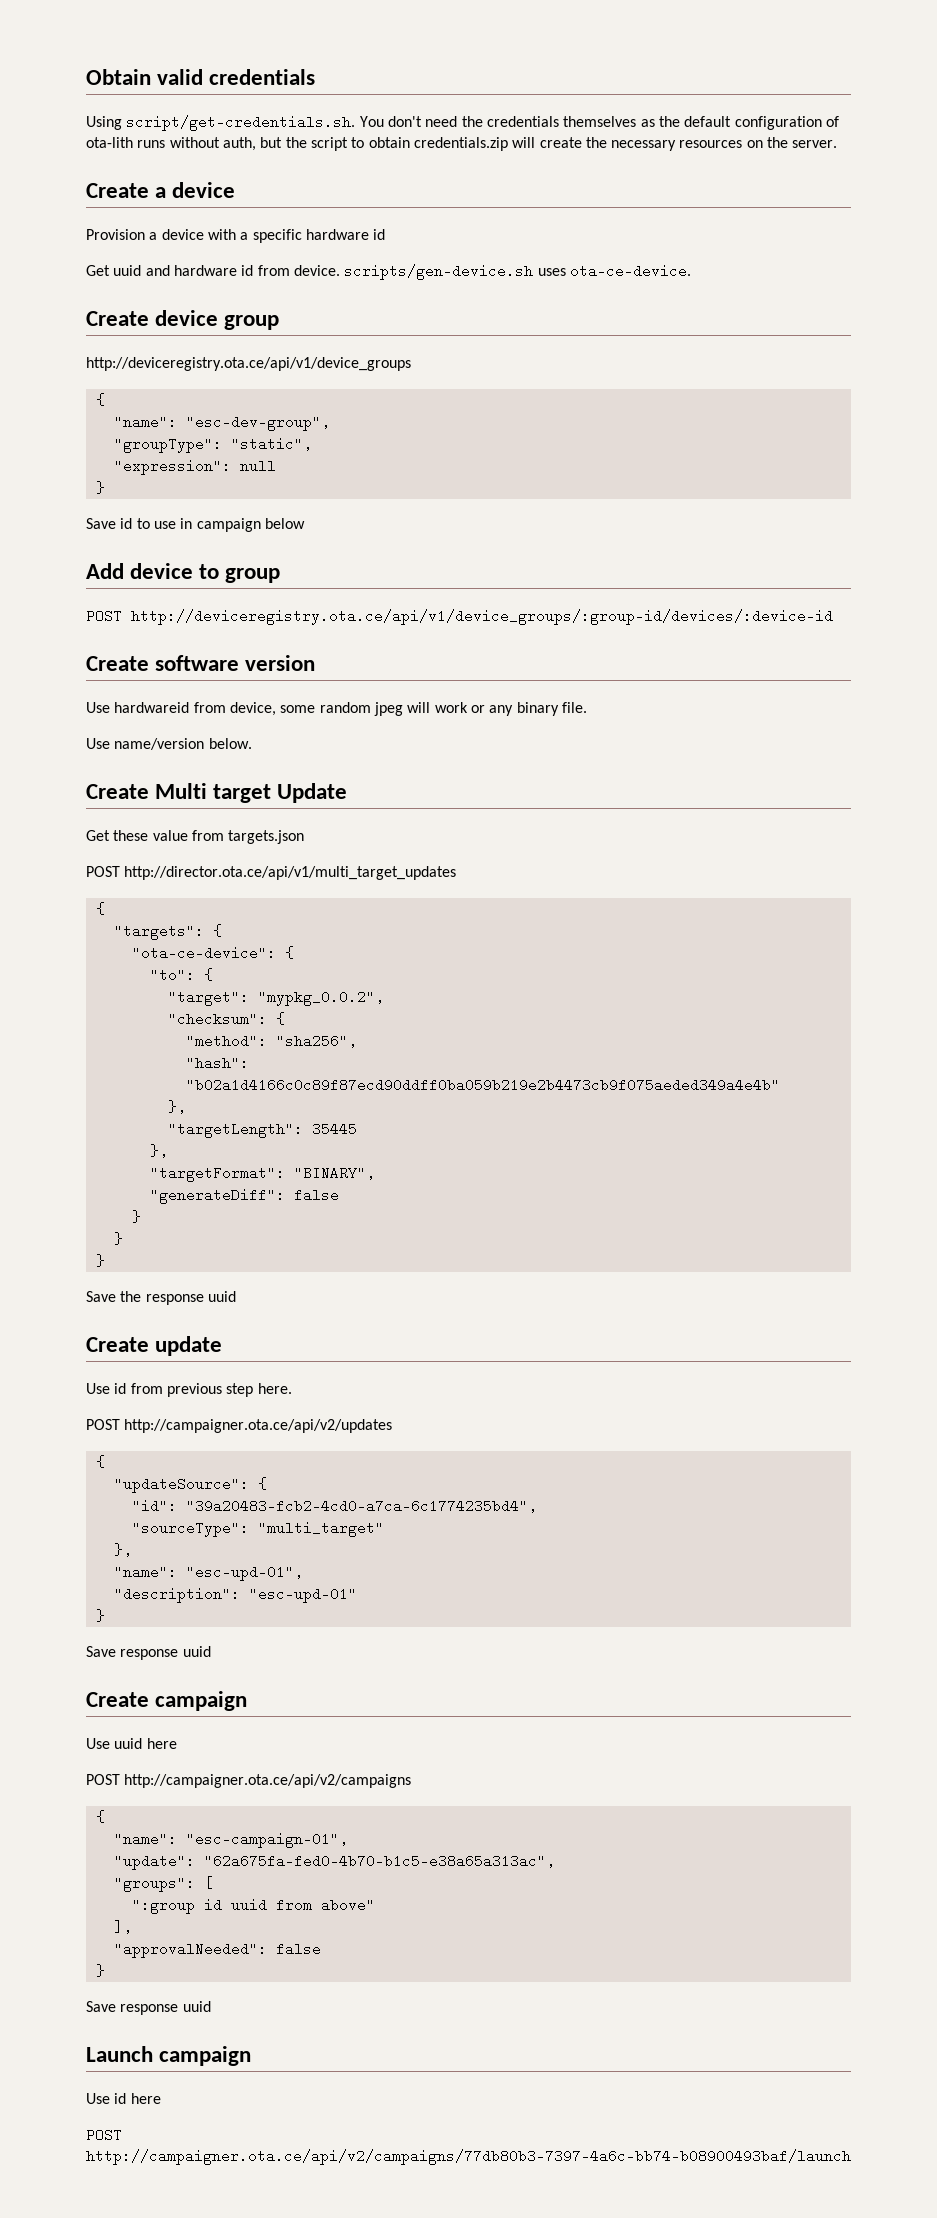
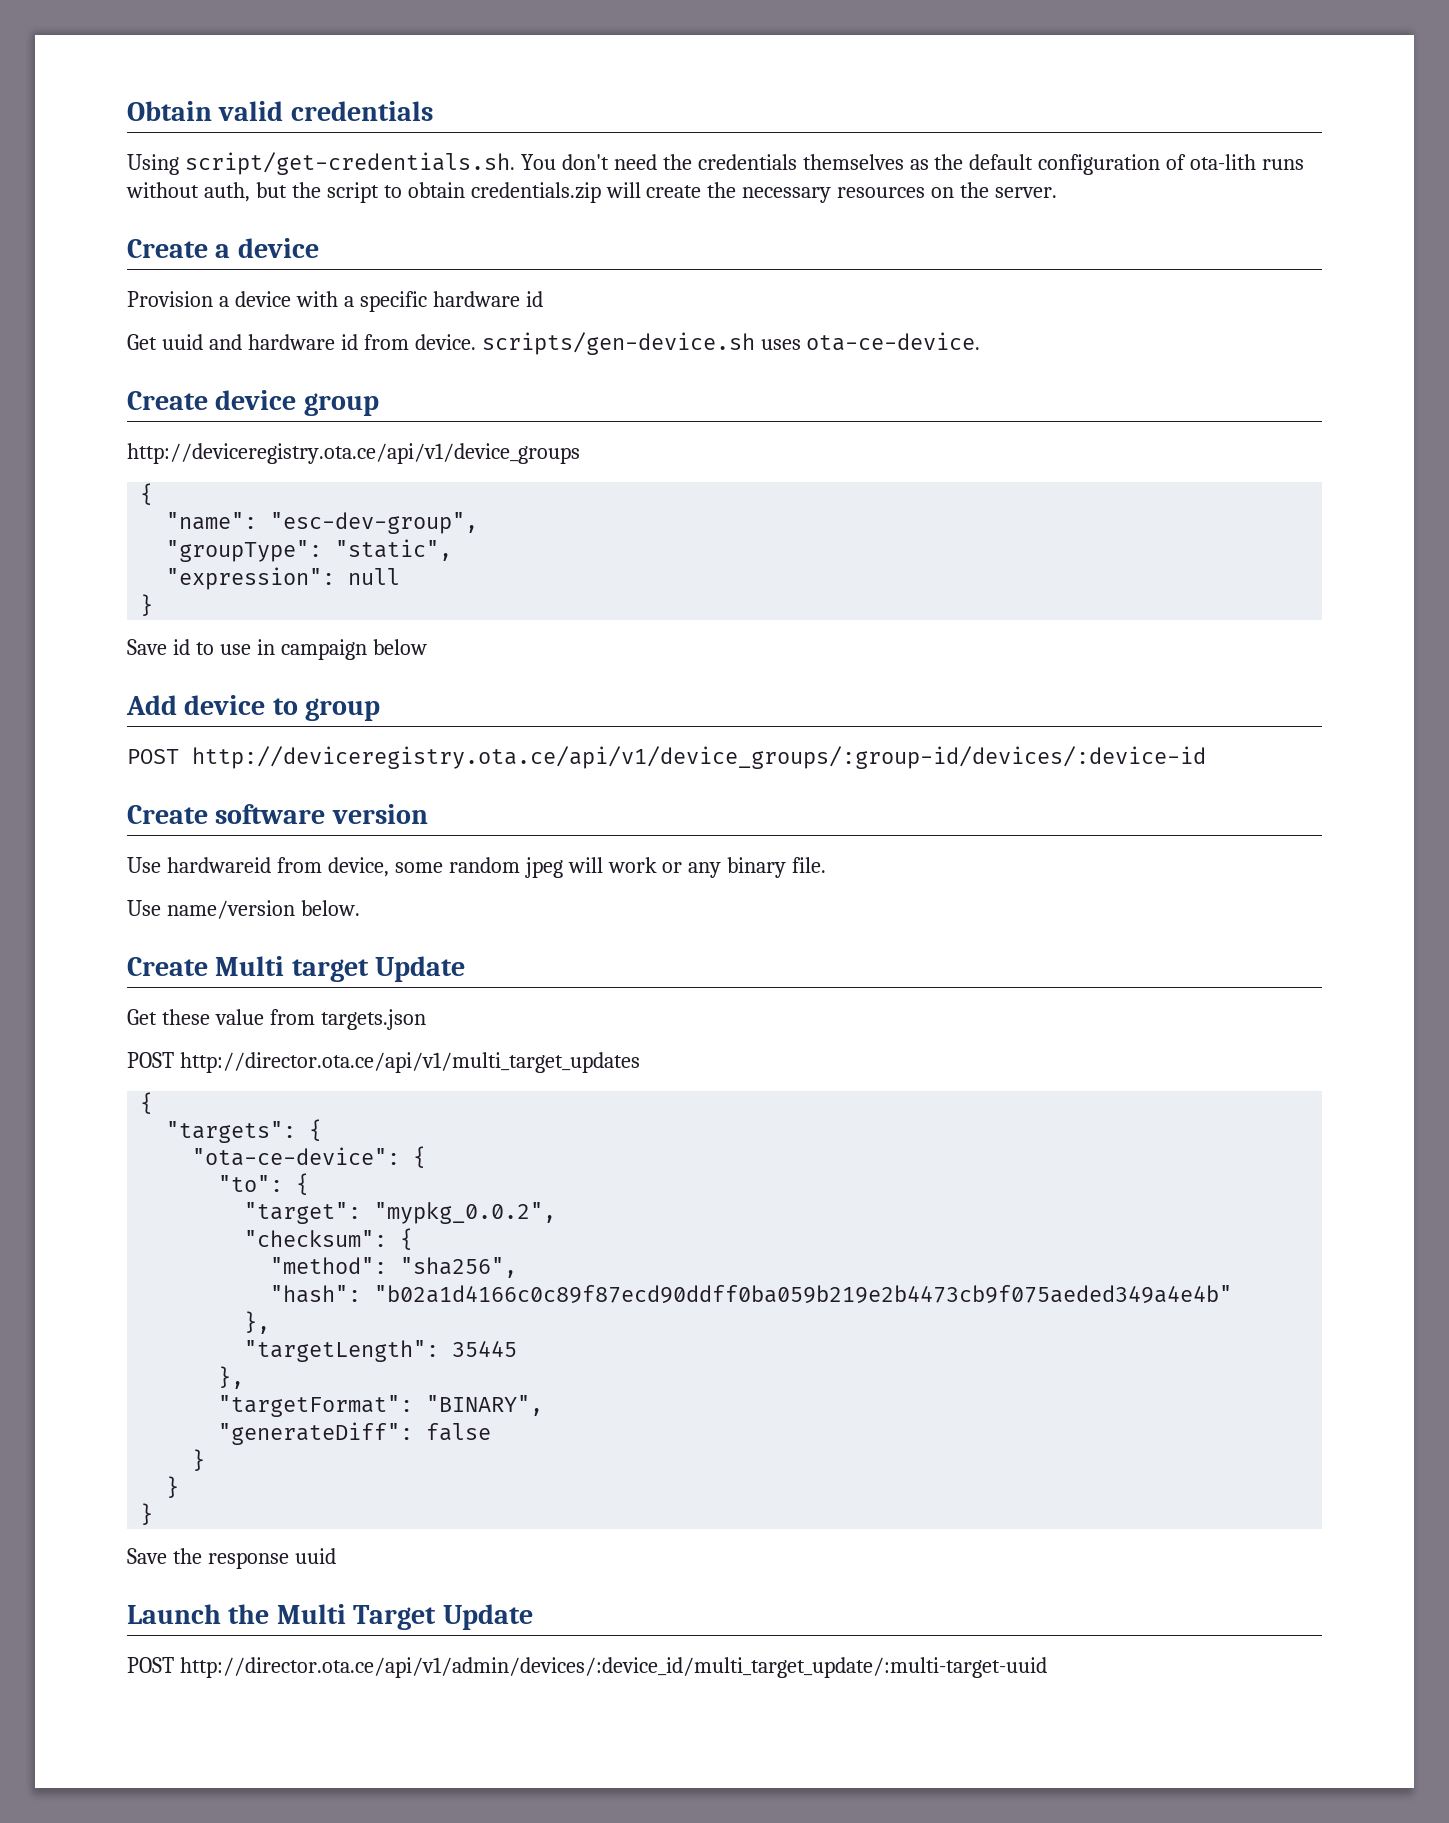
[86,1336,223,1356] [86,1383,292,1397] [86,1419,393,1433] [95,1455,105,1468] [113,1477,267,1493] [131,1499,537,1513] [131,1521,384,1537] [113,1543,132,1557] [113,1565,303,1581] [113,1587,357,1603] [95,1609,105,1622] [86,1646,211,1660] [86,1691,248,1711] [86,1738,177,1749] [86,1774,412,1788] [95,1810,105,1823] [113,1832,348,1848] [113,1854,555,1870] [113,1876,213,1892] [131,1898,375,1914] [113,1920,132,1934] [113,1942,321,1958] [95,1964,105,1977] [86,2001,211,2015] [86,2046,252,2066] [86,2093,161,2104] [86,2128,122,2142] [86,2149,851,2165] Create update // Use id from previous step here. // POST http://campaigner.ota.ce/api/v2/updates // { // "updateSource": { // "id": "39a20483-fcb2-4cd0-a7ca-6c1774235bd4", // "sourceType": "multi_target" // }, // "name": "esc-upd-01", // "description": "esc-upd-01" // } // Save response uuid // Create campaign // Use uuid here // POST http://campaigner.ota.ce/api/v2/campaigns // { // "name": "esc-campaign-01", // "update": "62a675fa-fed0-4b70-b1c5-e38a65a313ac", // "groups": [ // ":group id uuid from above" // ], // "approvalNeeded": false // } // Save response uuid // Launch campaign // Use id here // POST http://campaigner.ota.ce/api/v2/campaigns/77db80b3-7397-4a6c-bb74-b08900493baf/launch -> [127,1604,533,1630] [127,1657,1047,1678] Launch the Multi Target Update // POST http://director.ota.ce/api/v1/admin/devices/:device_id/multi_target_update/:multi-target-uuid

